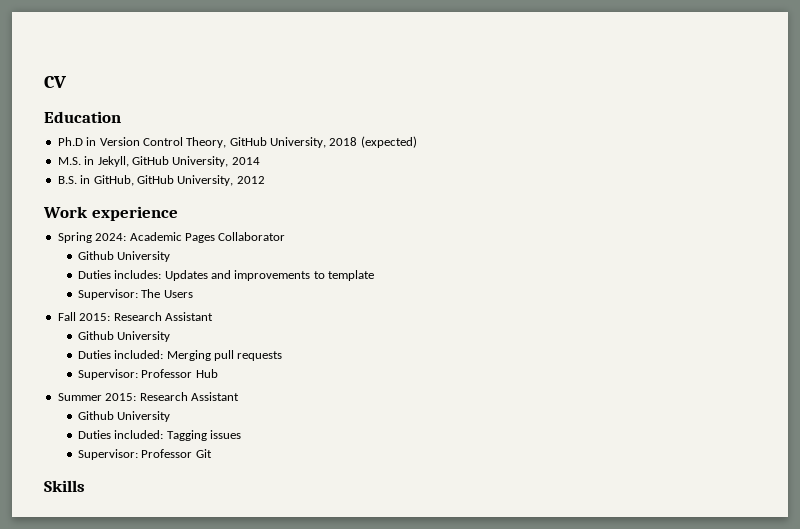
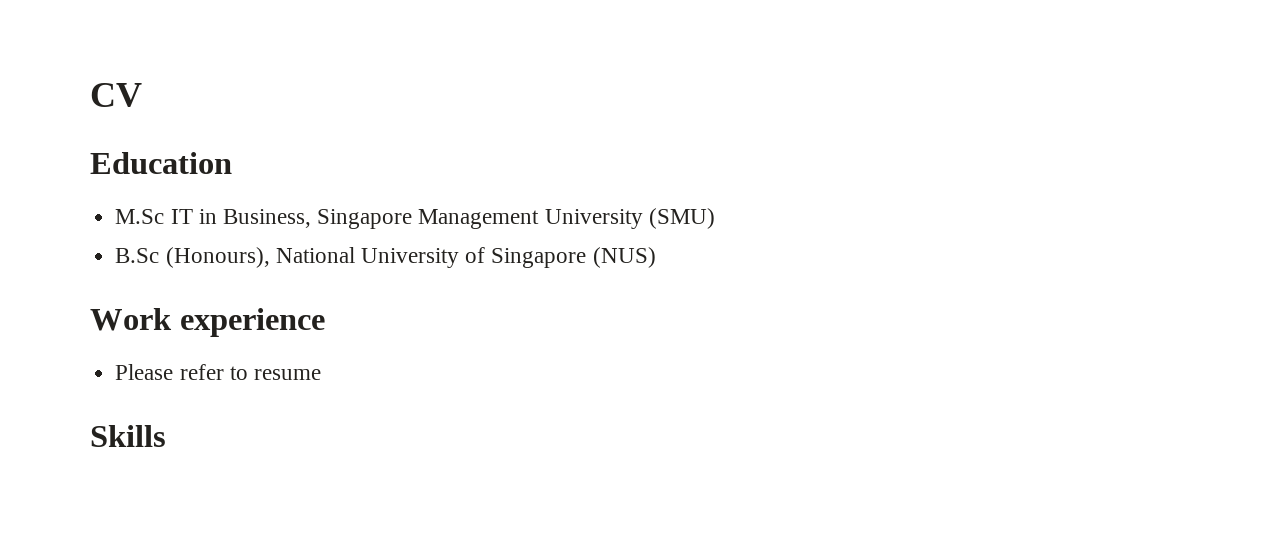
[57,136,417,148] [57,156,260,167] [57,175,265,186] [43,206,178,221] [57,232,286,243] [77,251,171,262] [77,270,375,281] [77,289,193,300] [57,312,213,321] [77,331,171,342] [77,350,283,361] [77,369,218,380] [57,392,239,401] [77,411,171,422] [77,430,241,441] [77,449,212,460] Ph.D in Version Control Theory, GitHub University, 2018 (expected) // M.S. in Jekyll, GitHub University, 2014 // B.S. in GitHub, GitHub University, 2012 // Work experience // Spring 2024: Academic Pages Collaborator // Github University // Duties includes: Updates and improvements to template // Supervisor: The Users // Fall 2015: Research Assistant // Github University // Duties included: Merging pull requests // Supervisor: Professor Hub // Summer 2015: Research Assistant // Github University // Duties included: Tagging issues // Supervisor: Professor Git -> [115,208,715,229] [115,247,656,268] [90,308,325,337] [115,364,321,380] M.Sc IT in Business, Singapore Management University (SMU) // B.Sc (Honours), National University of Singapore (NUS) // Work experience // Please refer to resume

